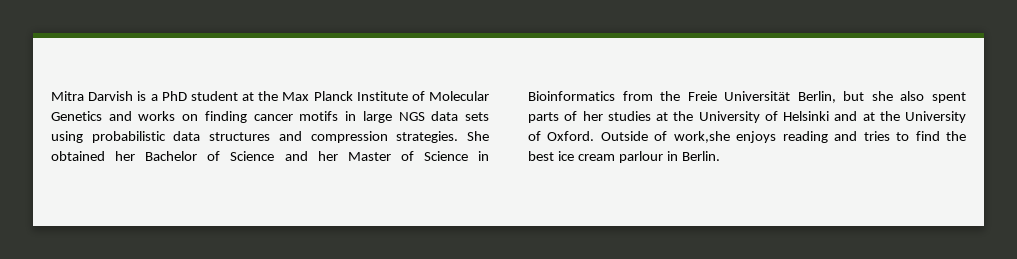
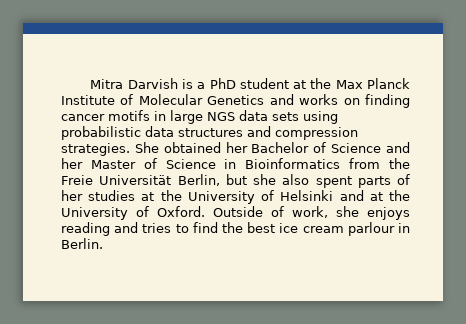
[673,131,730,143] work,she -> [292,206,359,218] work, she

